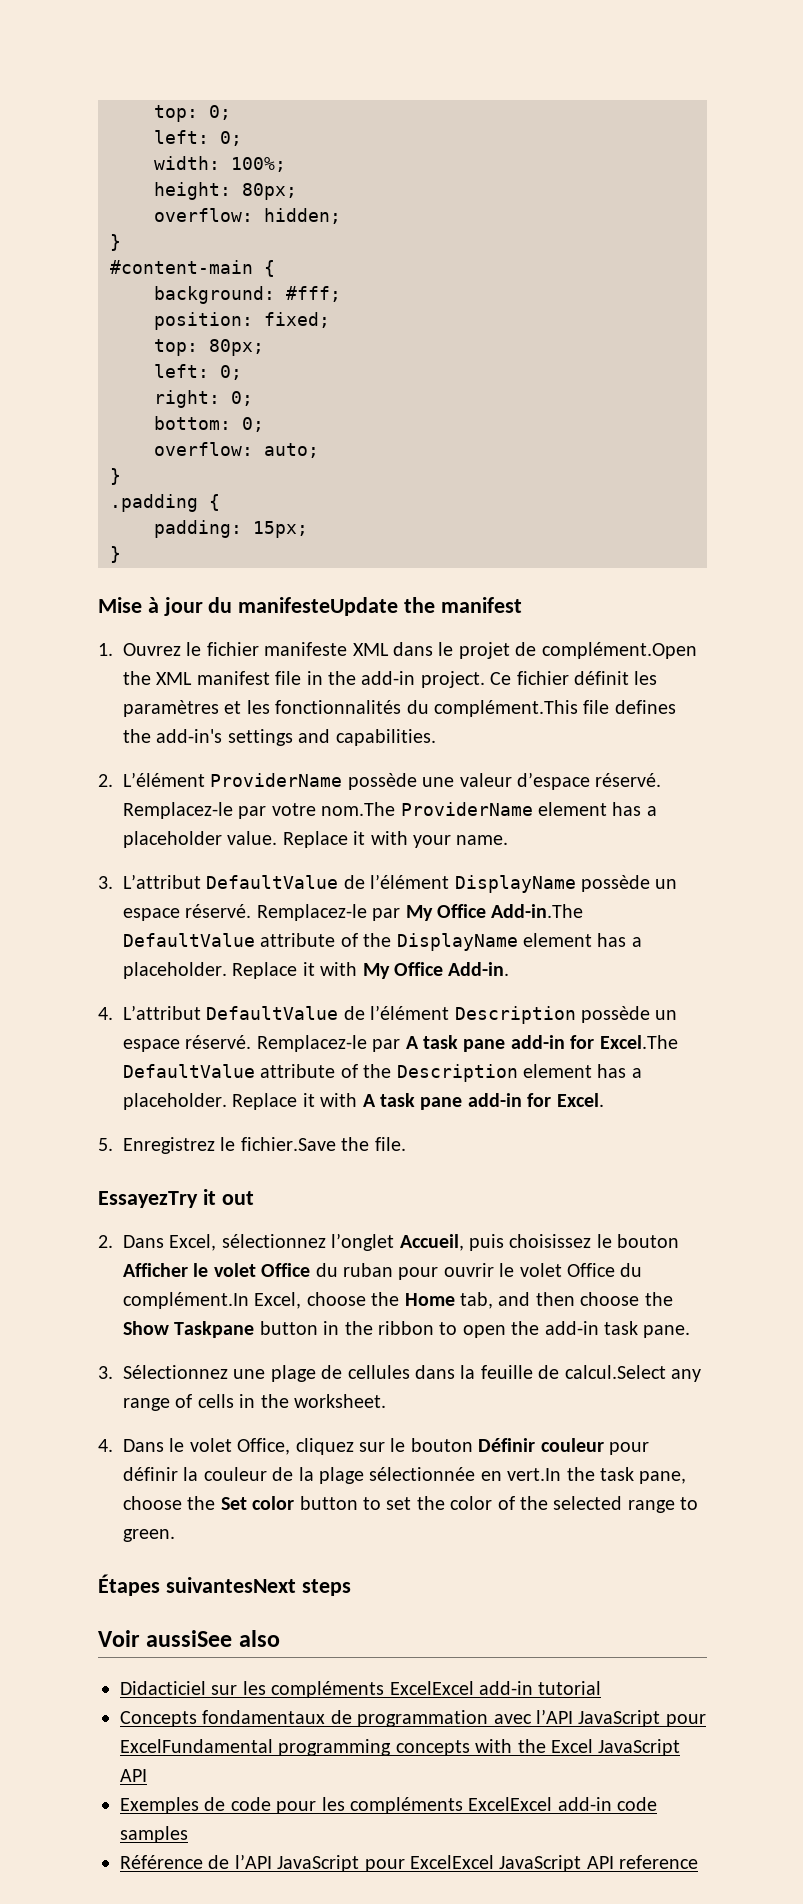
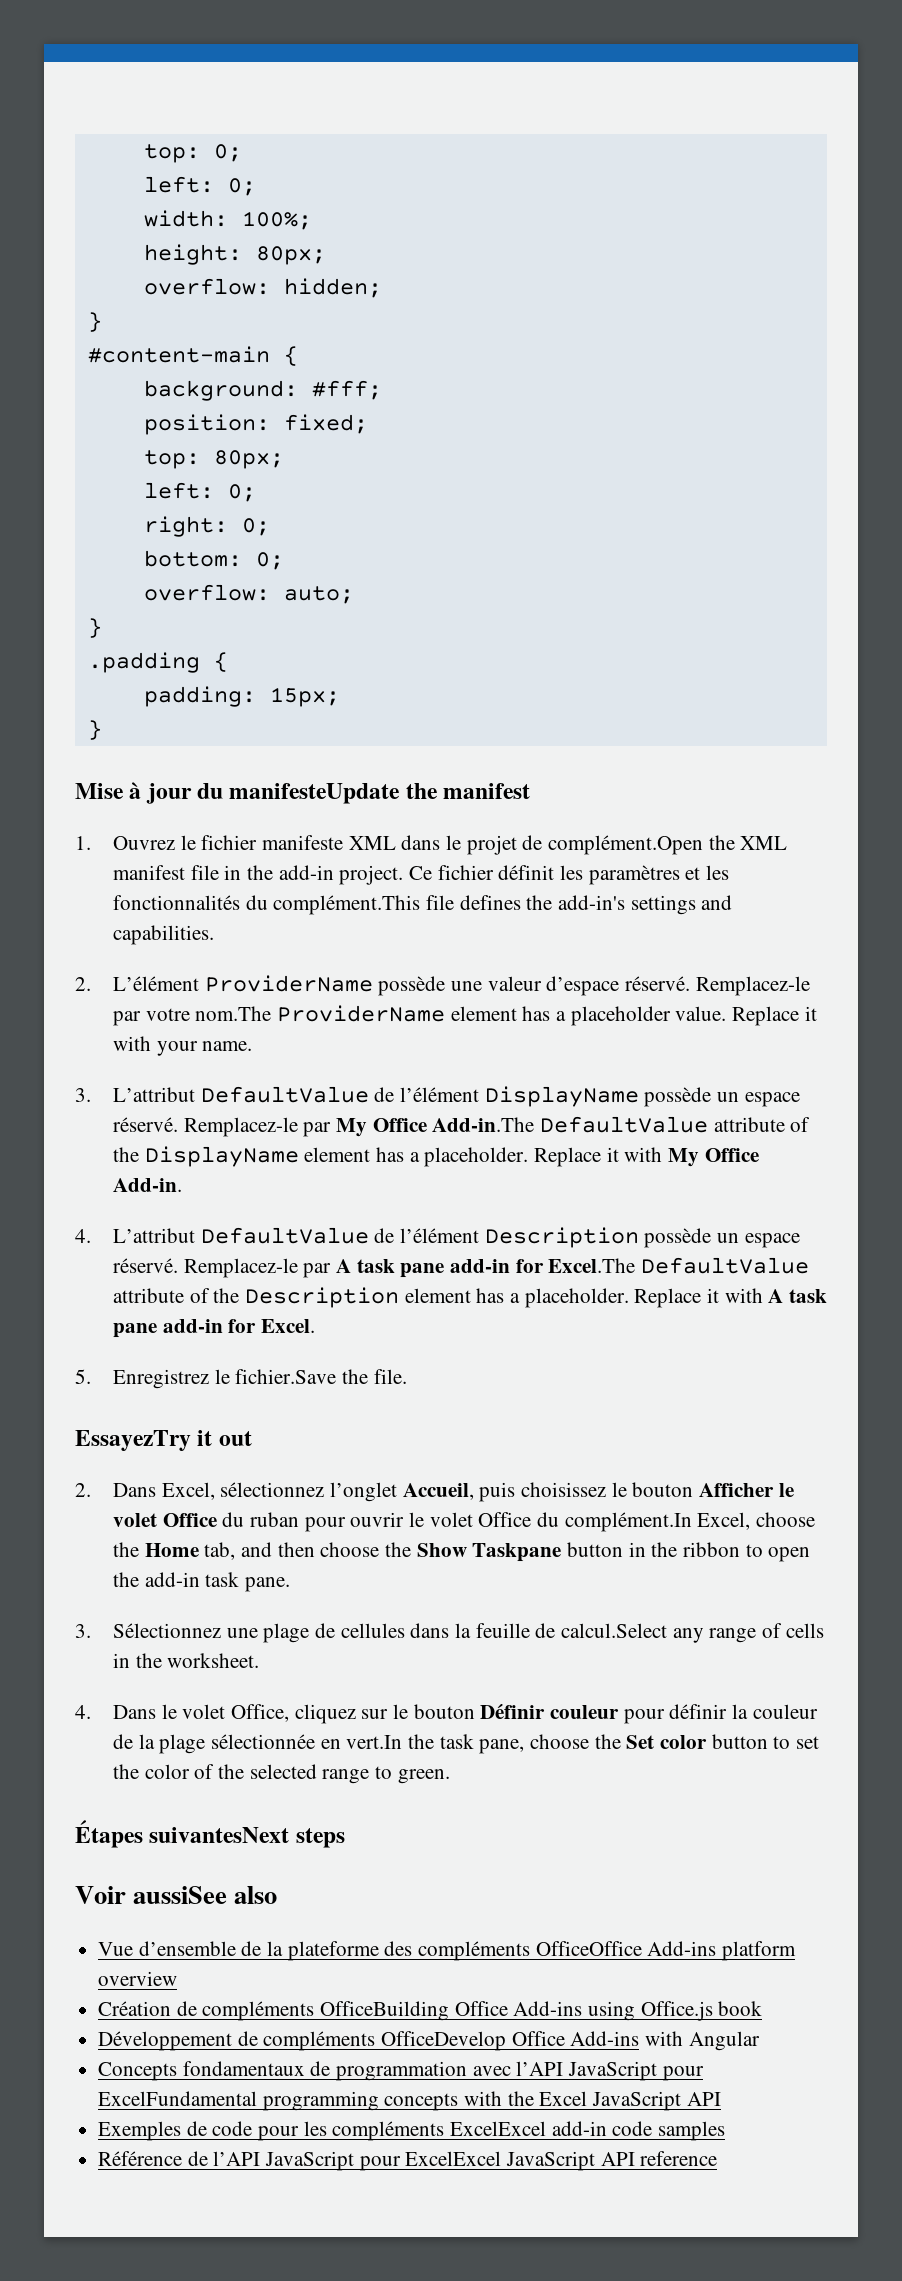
[120,1681,602,1698] Didacticiel sur les compléments ExcelExcel add-in tutorial -> [98,1941,797,1961] [98,1971,178,1986] [98,2001,763,2021] [98,2031,760,2051] Vue d’ensemble de la plateforme des compléments OfficeOffice Add-ins platform overview // Création de compléments OfficeBuilding Office Add-ins using Office.js book // Développement de compléments OfficeDevelop Office Add-ins with Angular

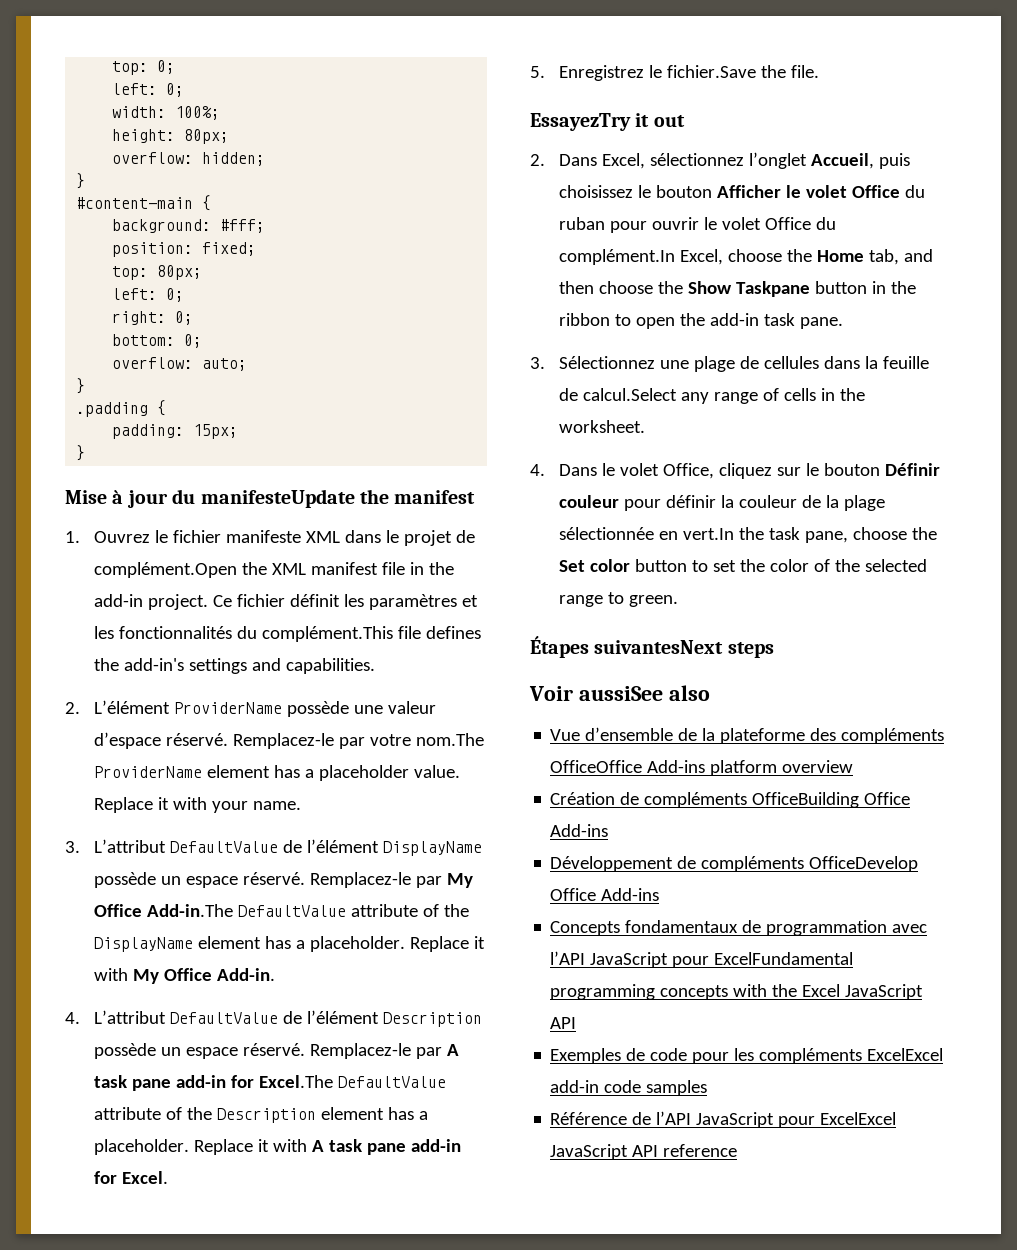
[588,2001,763,2021] using Office.js book -> (609, 830) none
[645,2031,760,2051] with Angular -> (660, 894) none

